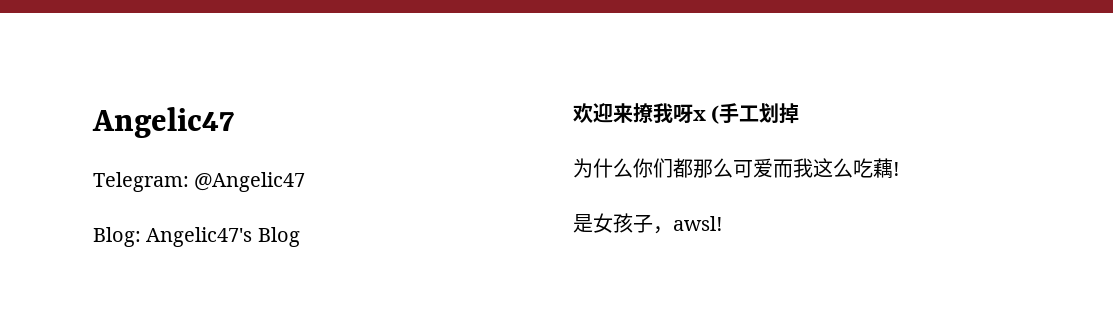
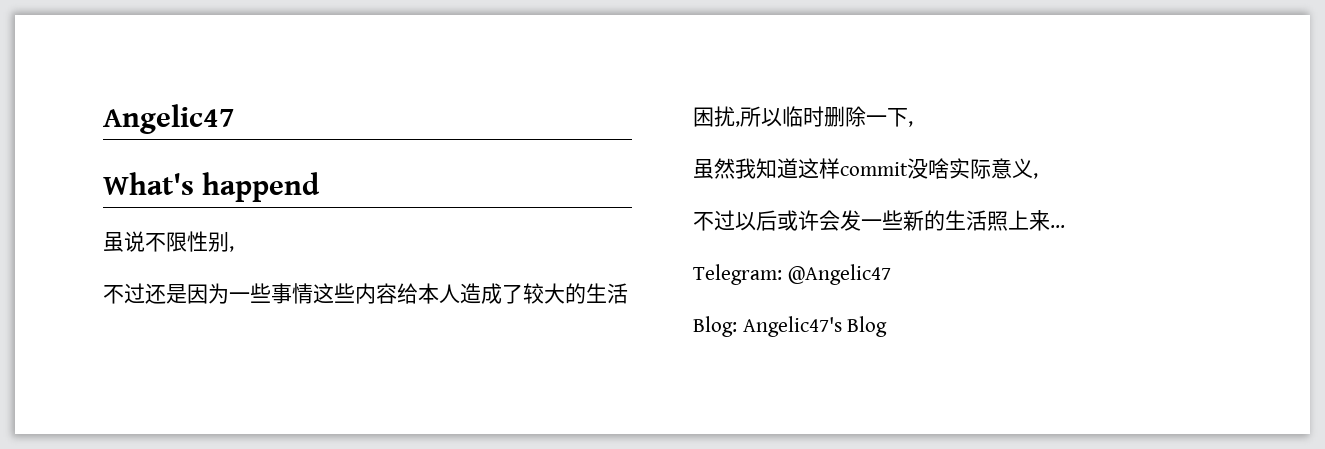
(234, 122) none -> [103,172,320,202] [103,231,234,252] [103,283,628,304] [693,106,913,127] [693,158,1038,179] [693,210,1065,231] // What's happend // 虽说不限性别, // 不过还是因为一些事情这些内容给本人造成了较大的生活困扰,所以临时删除一下, // 虽然我知道这样commit没啥实际意义, // 不过以后或许会发一些新的生活照上来...
[573,103,800,124] [573,158,900,178] [573,213,723,234] // 欢迎来撩我呀x (手工划掉 // 为什么你们都那么可爱而我这么吃藕! // 是女孩子，awsl! -> (888, 326) none

